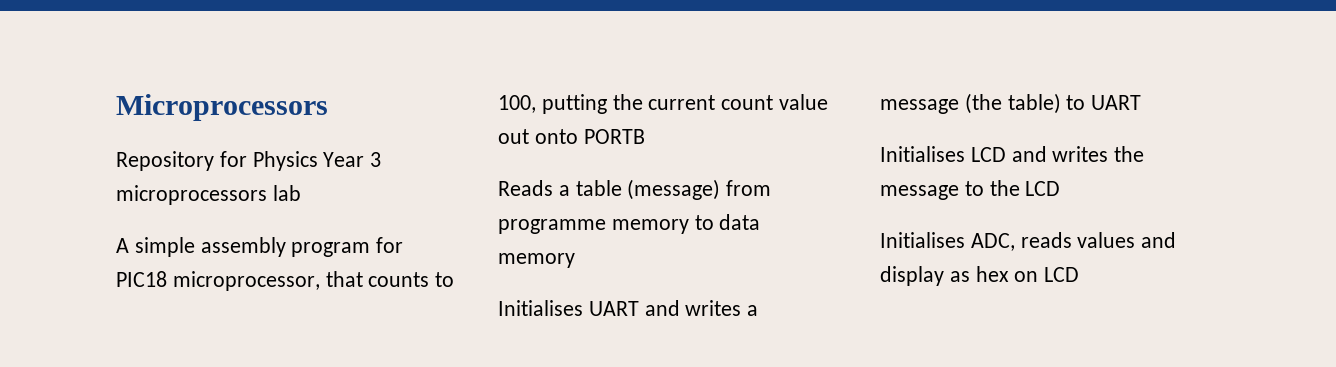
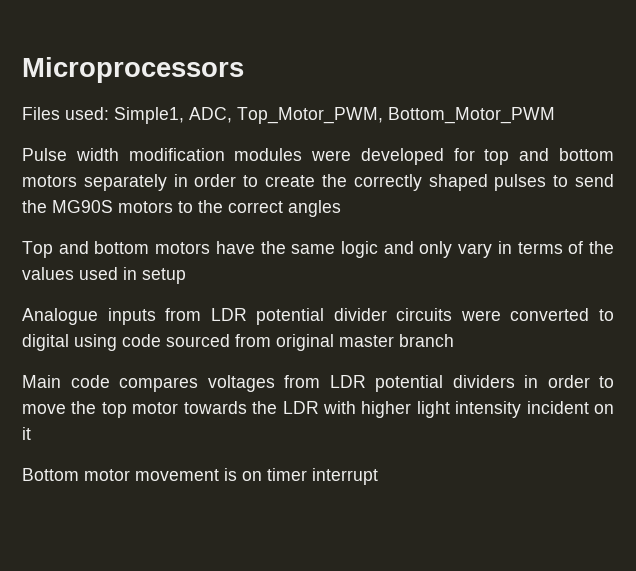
[116,151,382,171] [116,185,301,205] [116,237,404,257] [116,271,455,291] [498,94,829,114] [498,129,645,144] [498,179,772,200] [498,214,761,234] [498,253,575,268] [498,300,759,316] [880,93,1142,114] [880,146,1145,162] [880,180,1061,200] [880,232,1177,251] [880,266,1080,286] Repository for Physics Year 3 microprocessors lab // A simple assembly program for PIC18 microprocessor, that counts to 100, putting the current count value out onto PORTB // Reads a table (message) from programme memory to data memory // Initialises UART and writes a message (the table) to UART // Initialises LCD and writes the message to the LCD // Initialises ADC, reads values and display as hex on LCD -> [22,107,555,124] [22,148,614,165] [22,174,614,191] [22,200,341,217] [22,241,614,258] [22,267,186,284] [22,308,614,325] [22,334,454,351] [22,375,614,392] [22,401,615,418] [22,427,31,440] [22,468,378,485] Files used: Simple1, ADC, Top_Motor_PWM, Bottom_Motor_PWM // Pulse width modification modules were developed for top and bottom motors separately in order to create the correctly shaped pulses to send the MG90S motors to the correct angles // Top and bottom motors have the same logic and only vary in terms of the values used in setup // Analogue inputs from LDR potential divider circuits were converted to digital using code sourced from original master branch // Main code compares voltages from LDR potential dividers in order to move the top motor towards the LDR with higher light intensity incident on it // Bottom motor movement is on timer interrupt

